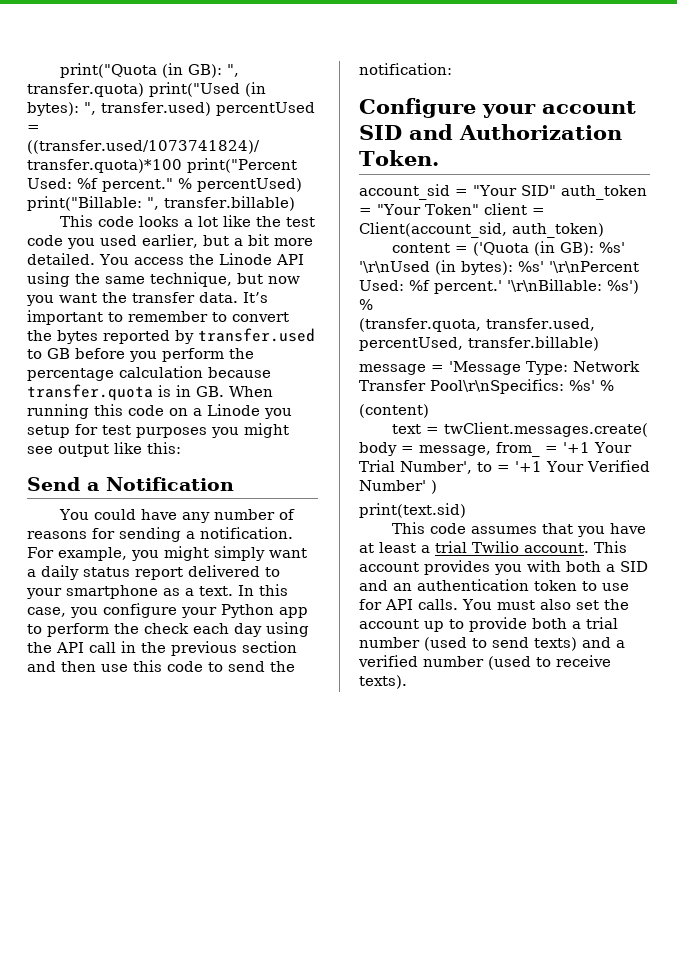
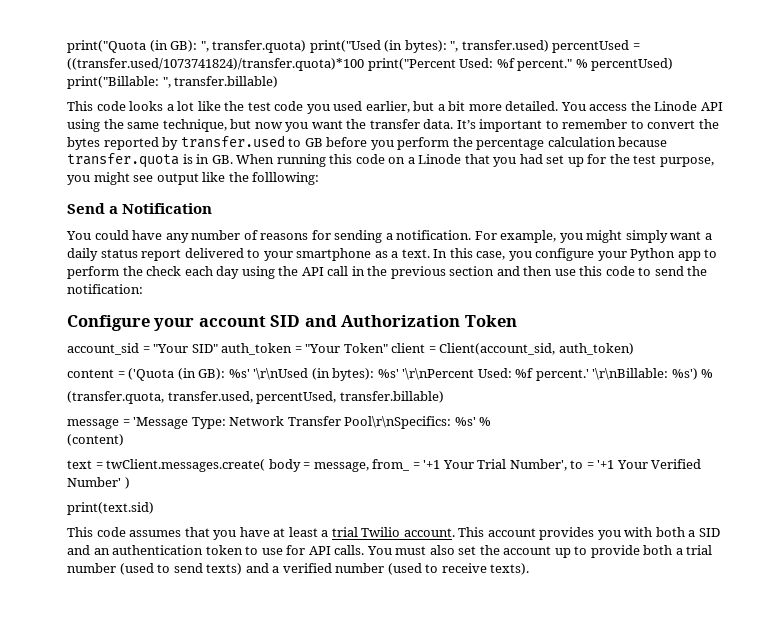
[264,408,292,419] [27,424,207,438] you setup for test purposes -> [464,154,714,167] that you had set up for the test purpose,
[147,442,181,454] this: -> [228,172,320,185] the folllowing:
[359,150,439,166] Token. -> [464,315,517,327] Token

